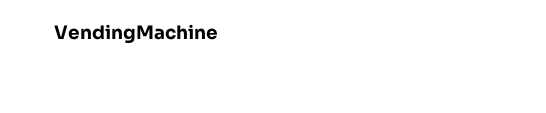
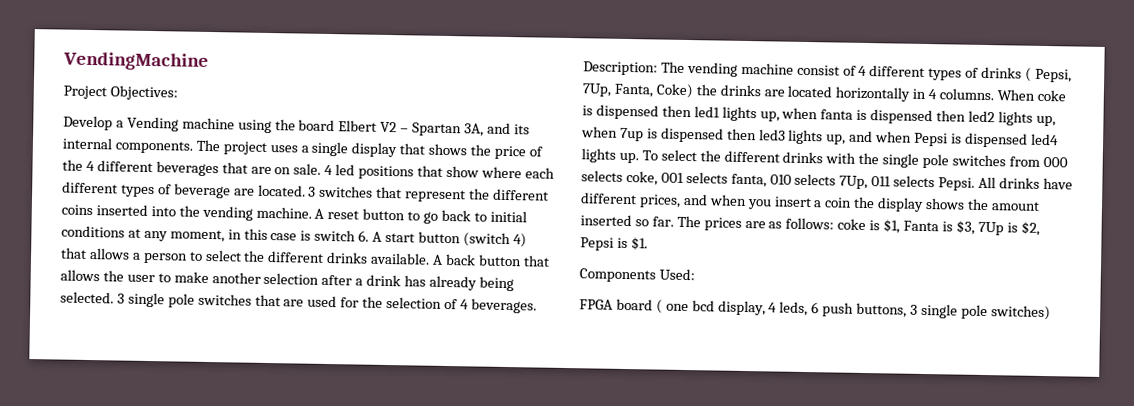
(218, 34) none -> [63,85,178,101] [63,115,530,137] [62,137,543,160] [62,159,555,180] [62,181,550,203] [61,204,527,224] [61,225,527,248] [60,247,550,267] [60,269,514,292] [60,291,537,314] [583,61,1072,83] [582,83,1066,102] [582,104,1056,127] [581,126,1059,148] [581,148,1068,169] [581,170,1073,191] [580,192,1040,212] [580,214,1040,236] [580,237,648,251] [579,268,695,283] [579,298,1051,321] // Project Objectives: // Develop a Vending machine using the board Elbert V2 – Spartan 3A, and its internal components. The project uses a single display that shows the price of the 4 different beverages that are on sale. 4 led positions that show where each different types of beverage are located. 3 switches that represent the different coins inserted into the vending machine. A reset button to go back to initial conditions at any moment, in this case is switch 6. A start button (switch 4) that allows a person to select the different drinks available. A back button that allows the user to make another selection after a drink has already being selected. 3 single pole switches that are used for the selection of 4 beverages. Description: The vending machine consist of 4 different types of drinks ( Pepsi, 7Up, Fanta, Coke) the drinks are located horizontally in 4 columns. When coke is dispensed then led1 lights up, when fanta is dispensed then led2 lights up, when 7up is dispensed then led3 lights up, and when Pepsi is dispensed led4 lights up. To select the different drinks with the single pole switches from 000 selects coke, 001 selects fanta, 010 selects 7Up, 011 selects Pepsi. All drinks have different prices, and when you insert a coin the display shows the amount inserted so far. The prices are as follows: coke is $1, Fanta is $3, 7Up is $2, Pepsi is $1. // Components Used: // FPGA board ( one bcd display, 4 leds, 6 push buttons, 3 single pole switches)

